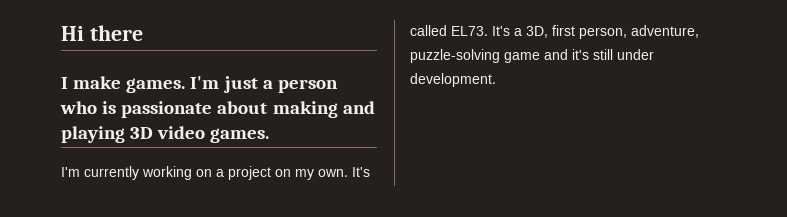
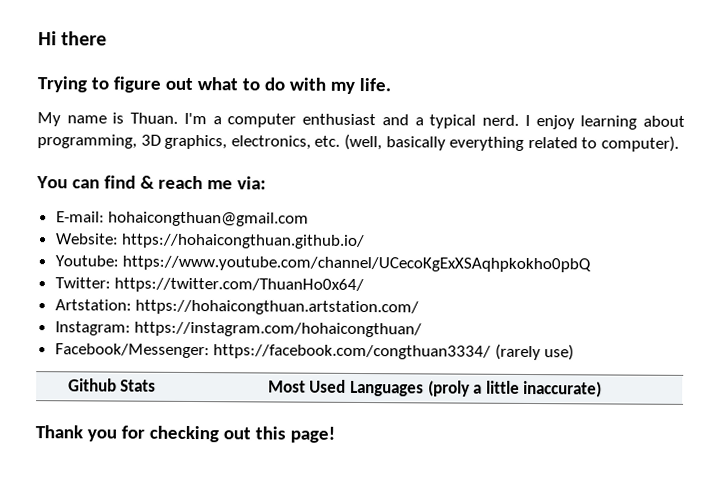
[61,76,338,93] [60,101,375,118] [61,126,270,143] [61,166,370,180] [410,25,699,39] [410,49,654,63] [410,73,496,87] I make games. I'm just a person who is passionate about making and playing 3D video games. // I'm currently working on a project on my own. It's called EL73. It's a 3D, first person, adventure, puzzle-solving game and it's still under development. -> [37,76,391,94] [37,112,686,130] [37,133,679,152] [36,175,266,190] [55,211,310,227] [54,233,366,250] [54,255,592,273] [54,277,365,294] [54,299,420,316] [54,321,423,338] [54,343,575,361] [67,378,157,392] [267,379,603,398] [35,425,335,443] Trying to figure out what to do with my life. // My name is Thuan. I'm a computer enthusiast and a typical nerd. I enjoy learning about programming, 3D graphics, electronics, etc. (well, basically everything related to computer). // You can find & reach me via: // E-mail: hohaicongthuan@gmail.com // Website: https://hohaicongthuan.github.io/ // Youtube: https://www.youtube.com/channel/UCecoKgExXSAqhpkokho0pbQ // Twitter: https://twitter.com/ThuanHo0x64/ // Artstation: https://hohaicongthuan.artstation.com/ // Instagram: https://instagram.com/hohaicongthuan/ // Facebook/Messenger: https://facebook.com/congthuan3334/ (rarely use) // Github Stats | Most Used Languages (proly a little inaccurate) // Thank you for checking out this page!

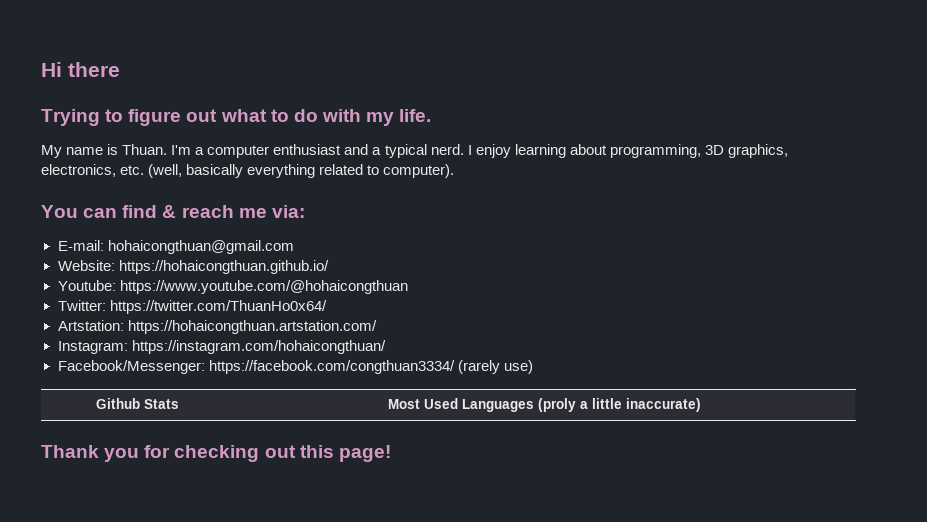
[122,255,592,273] https://www.youtube.com/channel/UCecoKgExXSAqhpkokho0pbQ -> [119,280,408,294] https://www.youtube.com/@hohaicongthuan

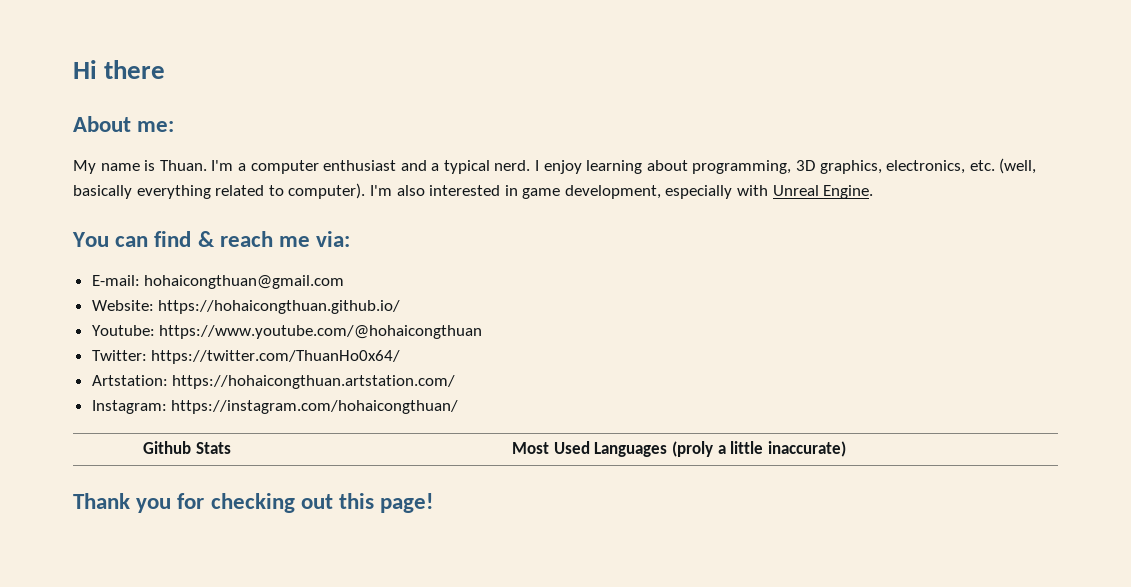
[41,109,432,126] Trying to figure out what to do with my life. -> [73,116,175,132] About me:
(455, 171) none -> [369,185,874,199] I'm also interested in game development, especially with Unreal Engine.
[57,360,533,374] // Facebook/Messenger: https://facebook.com/congthuan3334/ (rarely use) -> (459, 407) none

